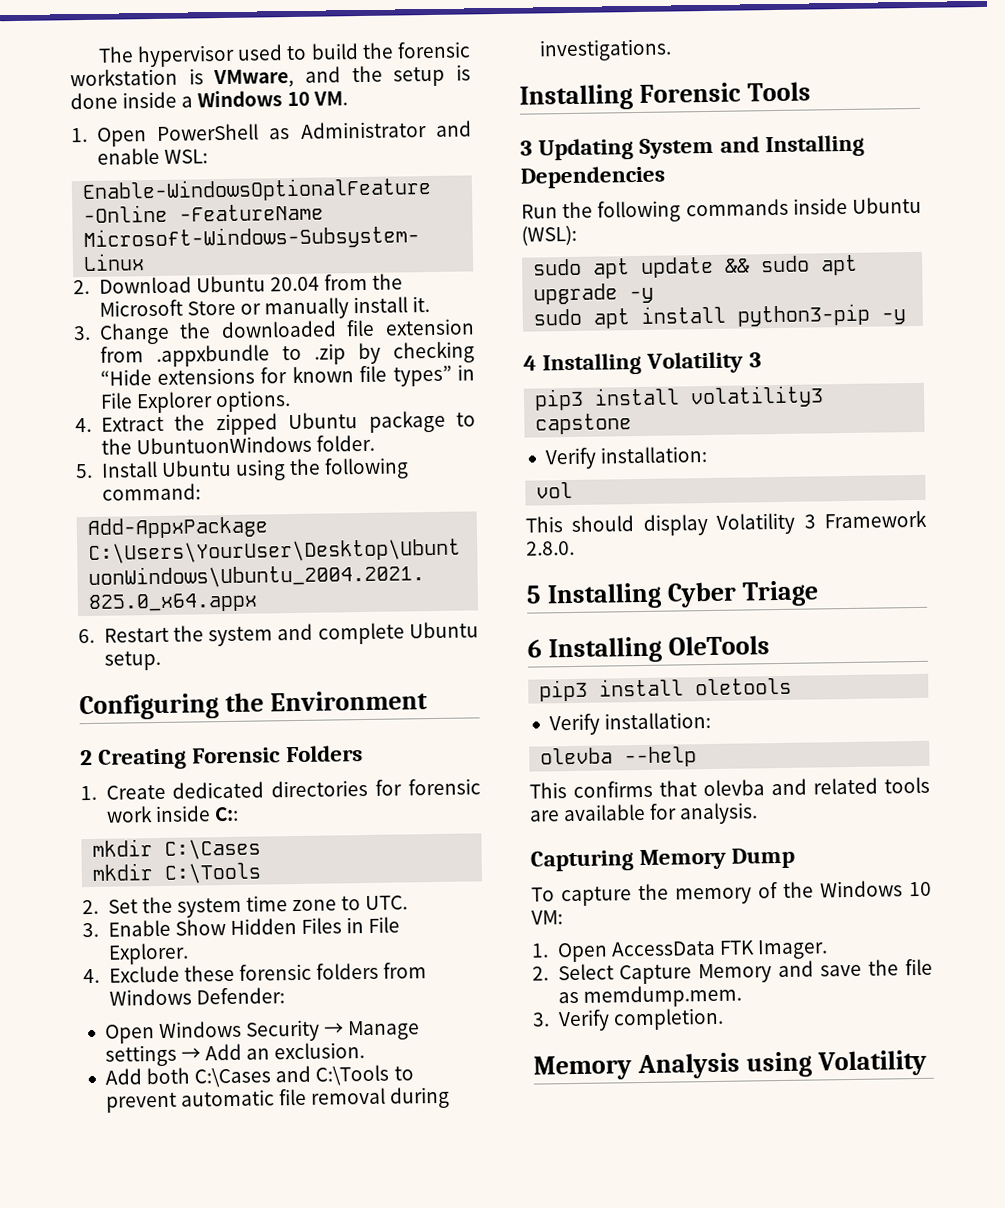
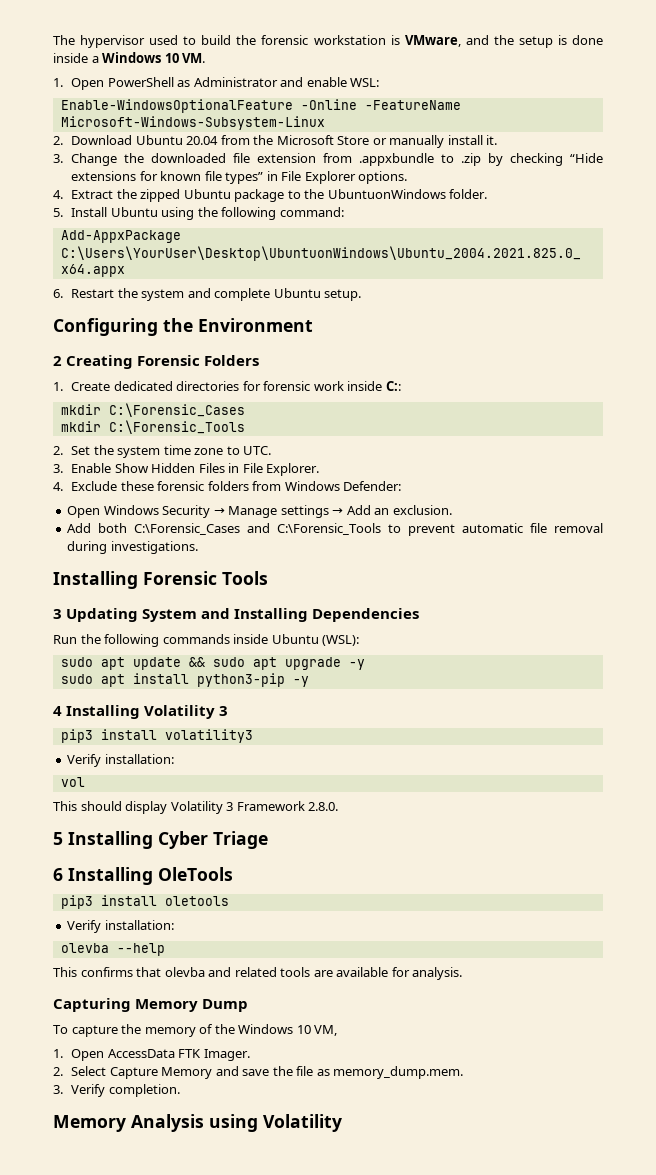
[164,838,262,860] [92,862,263,884] C:\Cases // mkdir C:\Tools -> [108,403,245,417] [60,420,245,434] C:\Forensic_Cases // mkdir C:\Forensic_Tools
[194,1064,390,1088] C:\Cases and C:\Tools -> [134,523,382,535] C:\Forensic_Cases and C:\Forensic_Tools
[535,413,633,435] capstone -> (253, 736) none
[531,910,563,925] VM: -> [314,1025,338,1036] VM,
[582,984,742,1008] memdump.mem. -> [333,1066,464,1079] memory_dump.mem.

